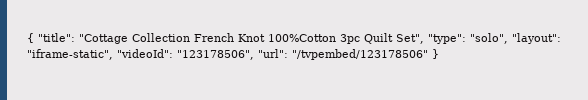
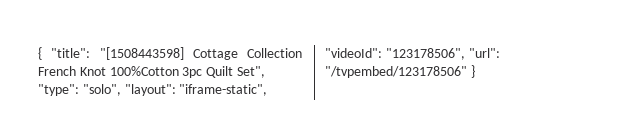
[79,34,128,44] "Cottage -> [99,47,238,60] "[1508443598] Cottage

